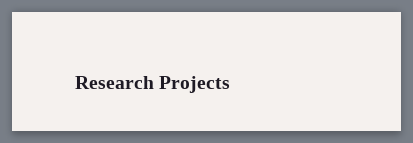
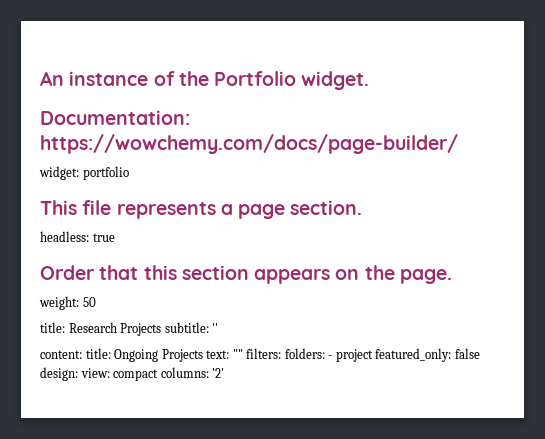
[75,76,231,93] Research Projects -> [40,71,370,90] [40,110,190,125] [40,134,458,154] [39,166,129,180] [40,200,363,219] [40,231,115,242] [40,265,452,284] [39,296,96,310] [40,322,219,336] [40,348,480,362] [40,367,225,381] An instance of the Portfolio widget. // Documentation: https://wowchemy.com/docs/page-builder/ // widget: portfolio // This file represents a page section. // headless: true // Order that this section appears on the page. // weight: 50 // title: Research Projects subtitle: '' // content: title: Ongoing Projects text: "" filters: folders: - project featured_only: false design: view: compact columns: '2'

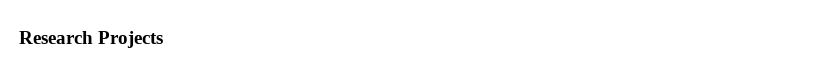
[40,71,370,90] [40,110,190,125] [40,134,458,154] [39,166,129,180] [40,200,363,219] [40,231,115,242] [40,265,452,284] [39,296,96,310] [40,322,219,336] [40,348,480,362] [40,367,225,381] An instance of the Portfolio widget. // Documentation: https://wowchemy.com/docs/page-builder/ // widget: portfolio // This file represents a page section. // headless: true // Order that this section appears on the page. // weight: 50 // title: Research Projects subtitle: '' // content: title: Ongoing Projects text: "" filters: folders: - project featured_only: false design: view: compact columns: '2' -> [19,31,164,48] Research Projects

